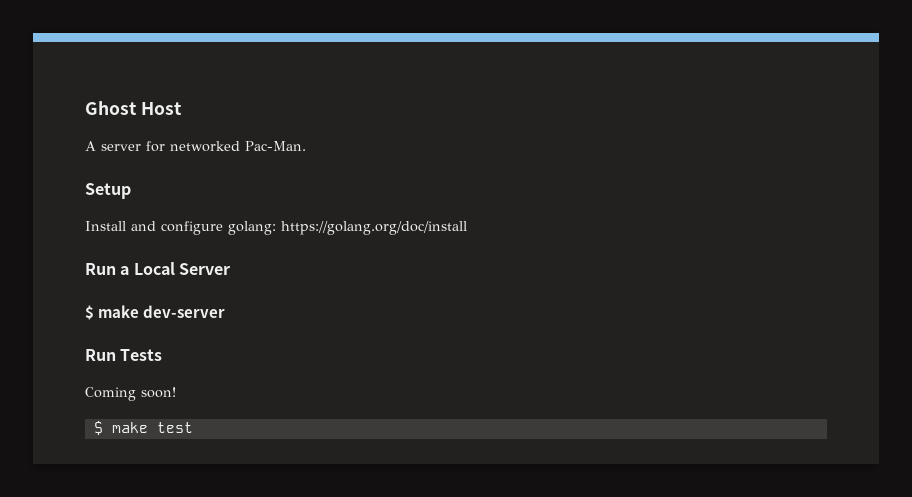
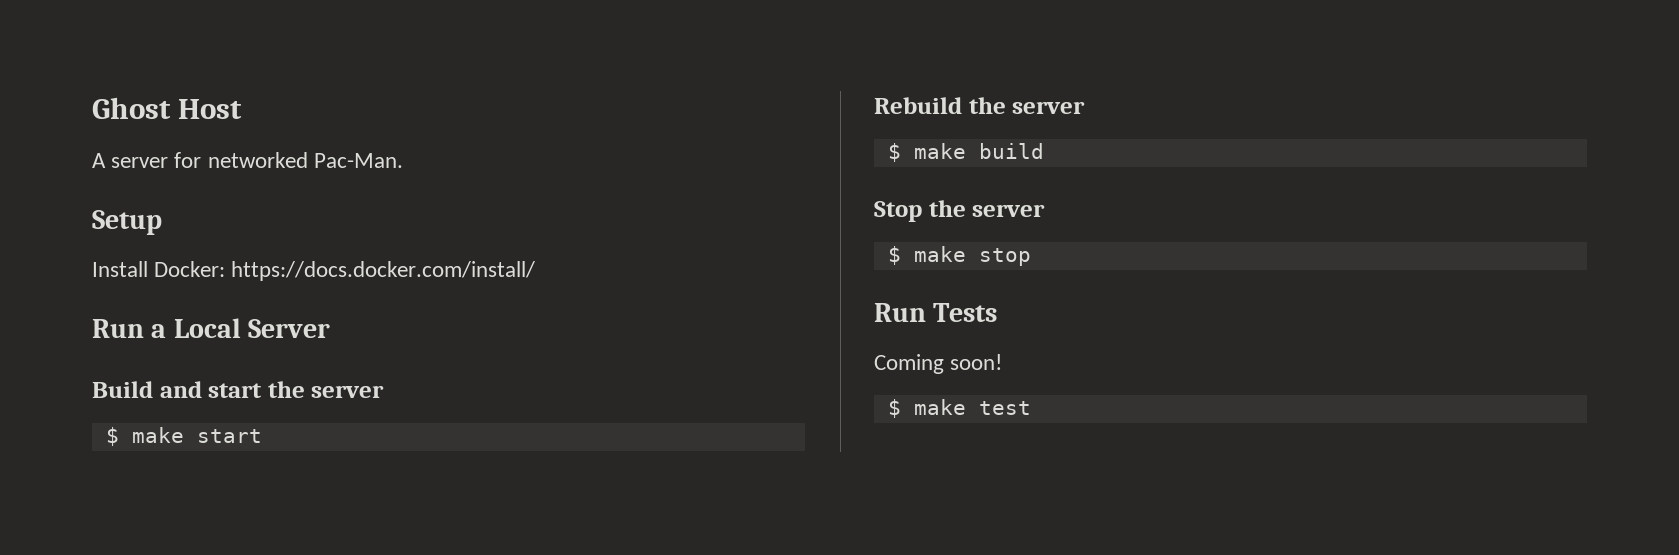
[131,221,467,235] and configure golang: https://golang.org/doc/install -> [154,261,536,281] Docker: https://docs.docker.com/install/
[85,305,226,320] $ make dev-server -> [92,381,385,398] [105,427,262,446] [874,97,1086,114] [887,143,1044,162] [874,200,1046,222] [887,246,1031,266] Build and start the server // $ make start // Rebuild the server // $ make build // Stop the server // $ make stop

